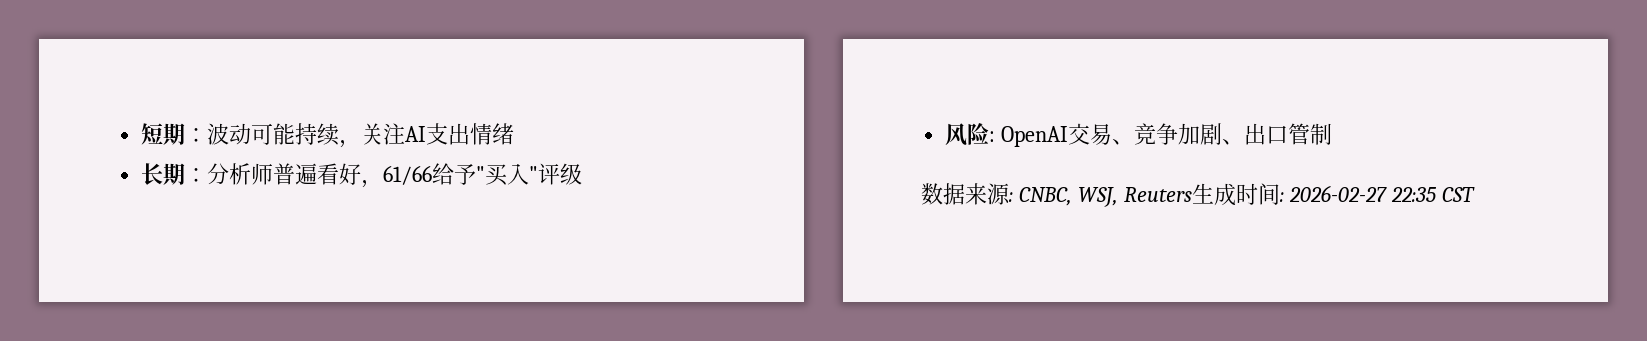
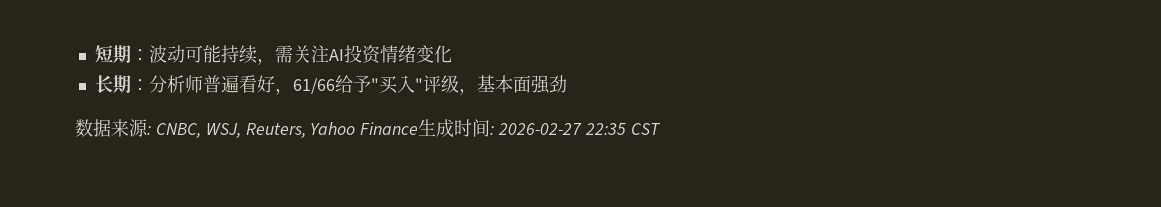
(362, 144) none -> [274,45,293,63] 需
[426,123,471,145] 支出 -> [343,45,381,64] 投资
(515, 134) none -> [415,45,452,63] 变化
[945,123,1333,147] // 风险: OpenAI交易、竞争加剧、出口管制 -> [458,75,567,95] ，基本面强劲
[1123,187,1192,202] Reuters -> [245,122,419,138] Reuters, Yahoo Finance

